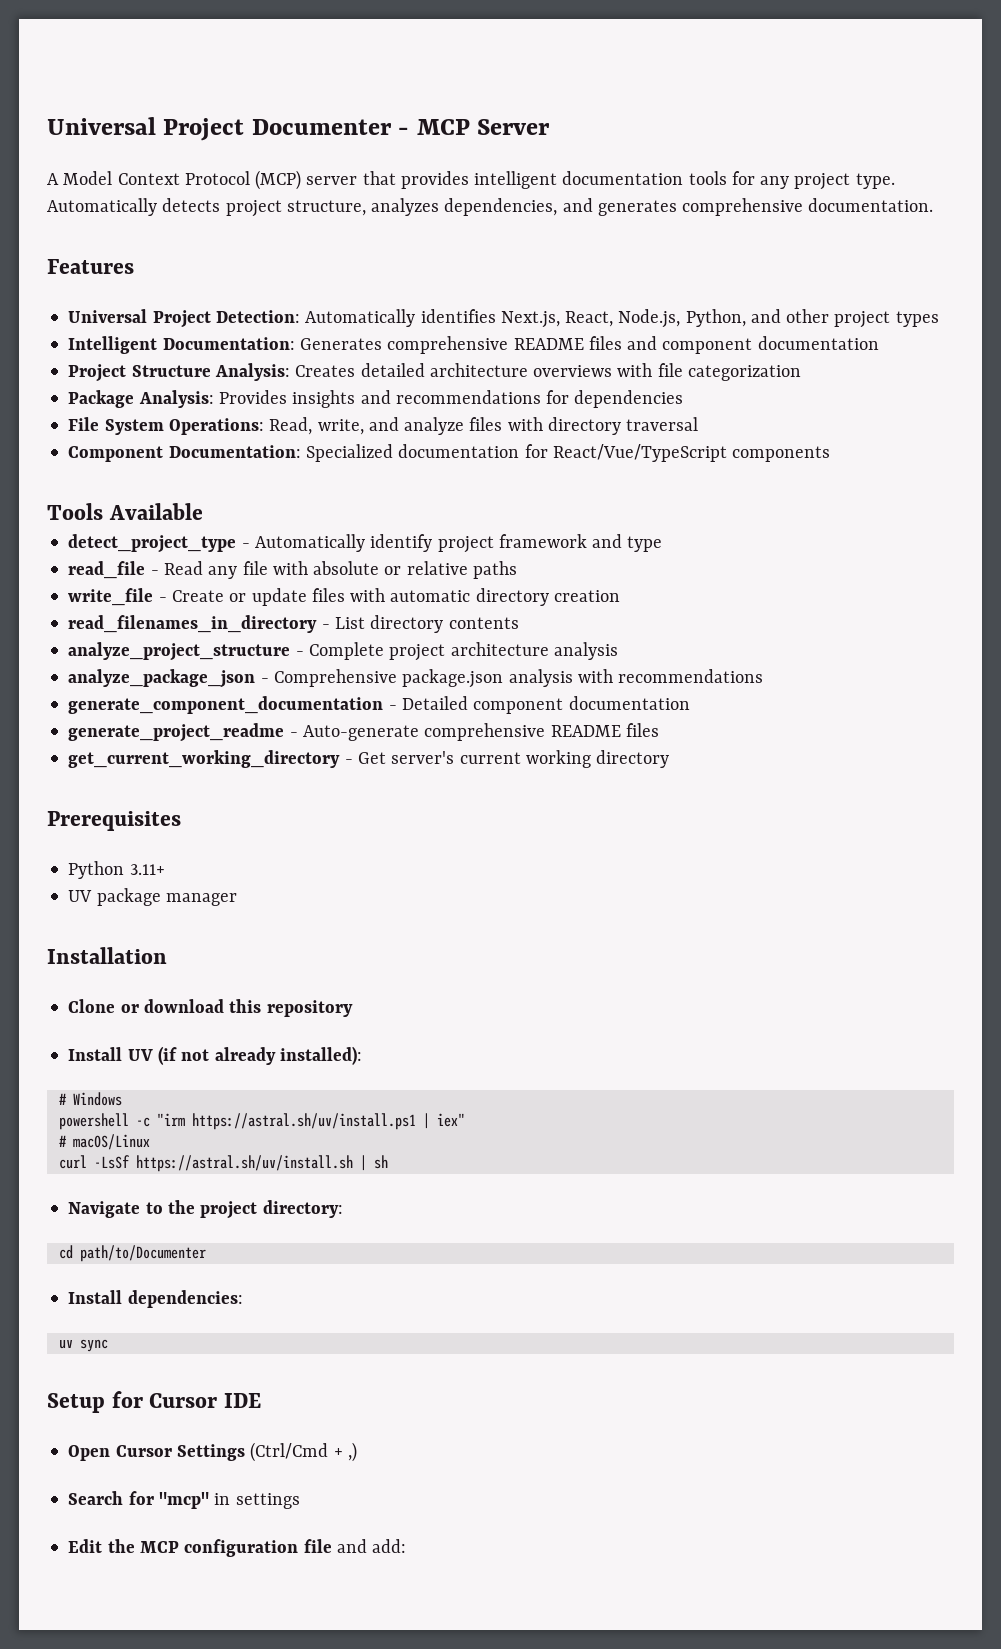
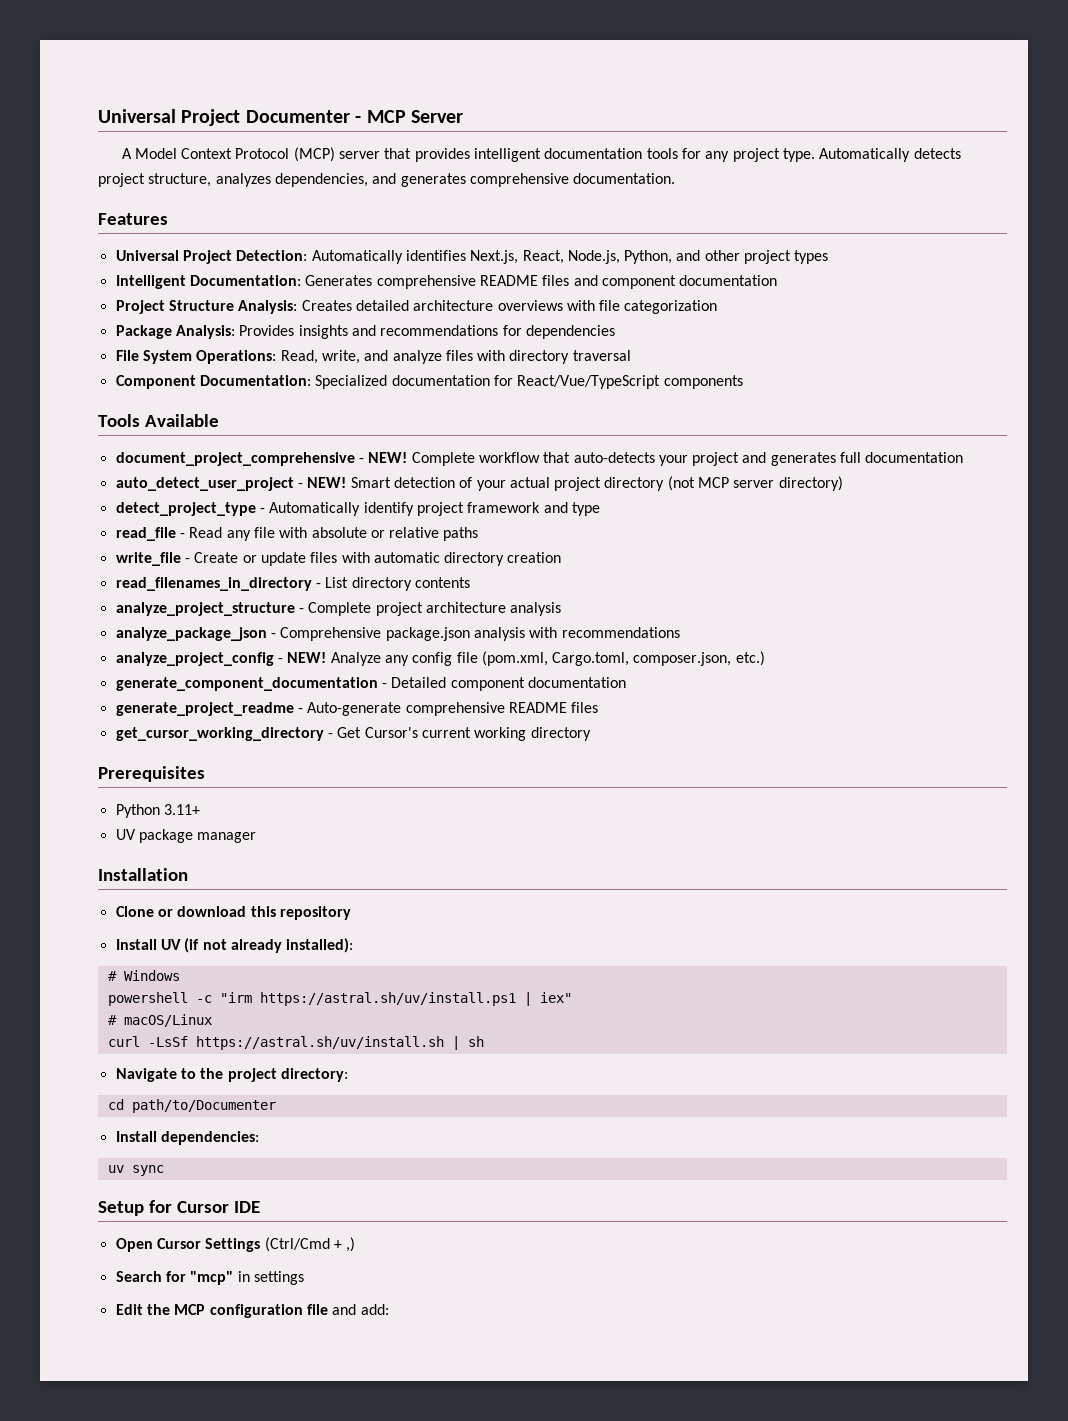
(203, 511) none -> [115,452,964,466] [115,476,843,491] // document_project_comprehensive - NEW! Complete workflow that auto-detects your project and generates full documentation // auto_detect_user_project - NEW! Smart detection of your actual project directory (not MCP server directory)
(764, 676) none -> [115,651,765,666] // analyze_project_config - NEW! Analyze any config file (pom.xml, Cargo.toml, composer.json, etc.)
[68,750,341,768] get_current_working_directory -> [115,727,324,741] get_cursor_working_directory
[391,751,455,764] server's -> [364,727,418,738] Cursor's

